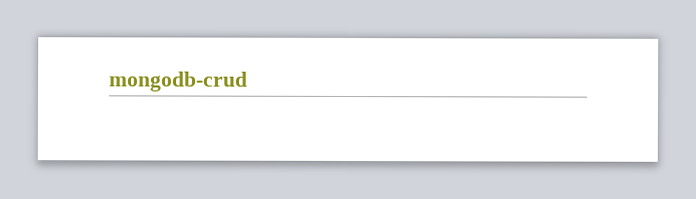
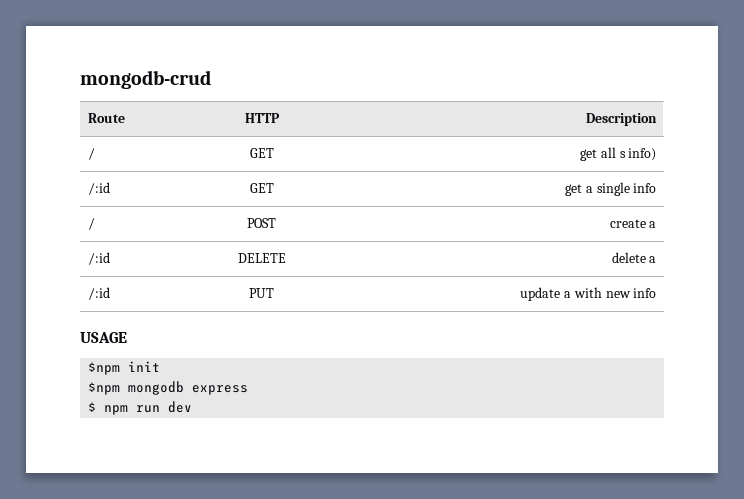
(248, 81) none -> [87,113,125,123] [244,113,280,123] [586,113,658,126] [87,148,95,160] [249,148,274,158] [579,147,657,161] [87,182,110,195] [249,183,274,193] [564,182,657,196] [87,218,95,230] [247,218,276,228] [609,219,657,228] [87,252,110,265] [237,253,286,263] [611,252,657,263] [87,287,110,300] [249,288,274,298] [520,287,657,301] [80,332,127,343] [88,361,161,375] [88,381,249,395] [88,401,193,415] // Route | HTTP | Description // / | GET | get all s info) // /:id | GET | get a single info // / | POST | create a // /:id | DELETE | delete a // /:id | PUT | update a with new info // USAGE // $npm init // $npm mongodb express // $ npm run dev

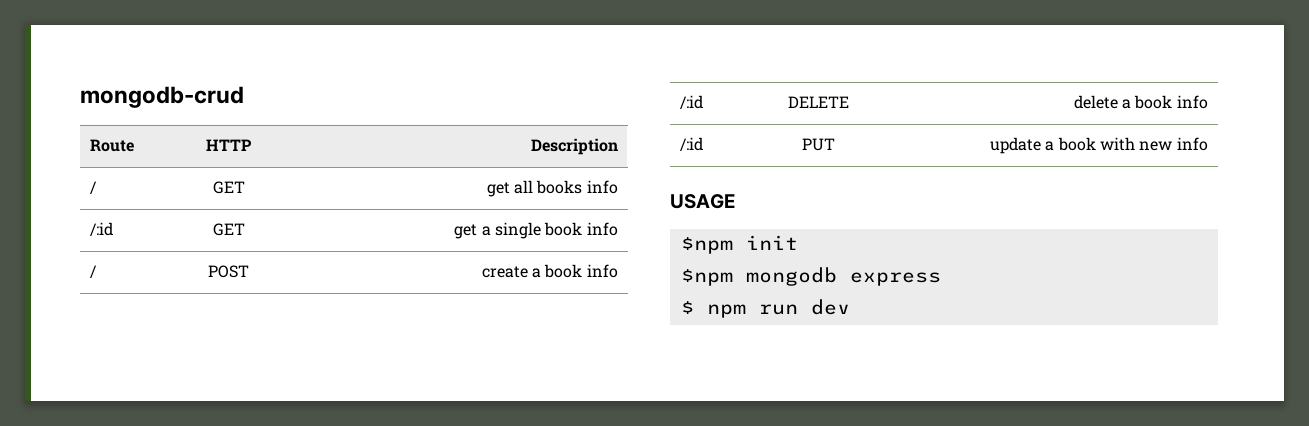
[619,148,657,161] s info) -> [536,180,618,194] books info
(630, 189) none -> [544,222,583,236] book
(657, 224) none -> [544,264,618,278] book info
(657, 259) none -> [1134,95,1208,109] book info
(571, 294) none -> [1057,137,1096,151] book

